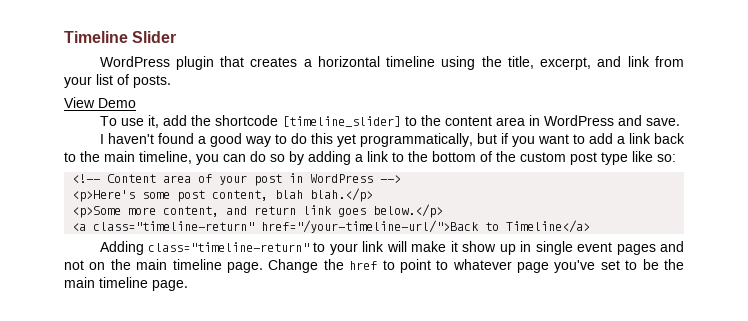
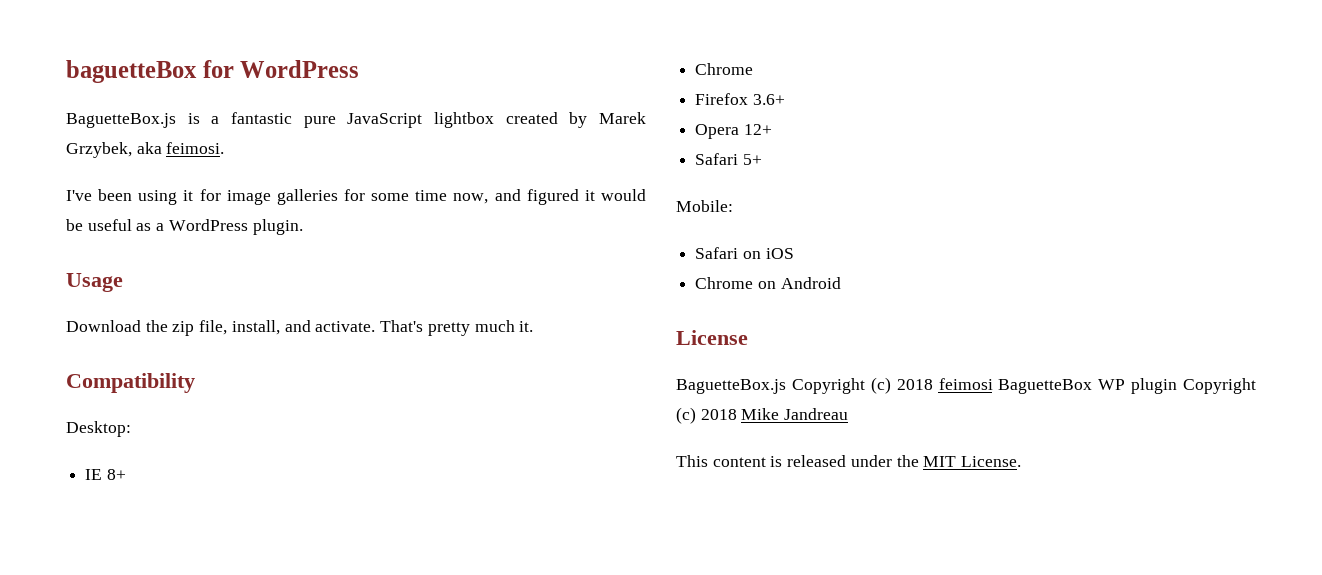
[64,31,177,43] [99,56,684,70] [64,74,171,88] [64,97,136,108] [99,115,680,128] [99,133,685,147] [64,151,676,165] [72,173,402,186] [72,188,374,202] [72,204,444,218] [72,220,591,233] [99,241,684,255] [64,259,685,273] [64,277,188,291] Timeline Slider // WordPress plugin that creates a horizontal timeline using the title, excerpt, and link from your list of posts. // View Demo // To use it, add the shortcode [timeline_slider] to the content area in WordPress and save. // I haven't found a good way to do this yet programmatically, but if you want to add a link back to the main timeline, you can do so by adding a link to the bottom of the custom post type like so: // <!-- Content area of your post in WordPress --> // <p>Here's some post content, blah blah.</p> // <p>Some more content, and return link goes below.</p> // <a class="timeline-return" href="/your-timeline-url/">Back to Timeline</a> // Adding class="timeline-return" to your link will make it show up in single event pages and not on the main timeline page. Change the href to point to whatever page you've set to be the main timeline page. -> [66,60,360,83] [66,112,646,128] [66,142,225,158] [66,189,646,205] [66,219,303,235] [66,273,123,292] [66,320,534,336] [66,373,195,393] [66,421,131,437] [85,469,126,480] [695,63,754,75] [695,93,785,105] [695,124,772,139] [695,153,762,165] [676,200,733,212] [695,247,794,259] [695,277,841,289] [676,330,748,345] [676,377,1256,394] [676,407,849,424] [676,455,1022,467] baguetteBox for WordPress // BaguetteBox.js is a fantastic pure JavaScript lightbox created by Marek Grzybek, aka feimosi. // I've been using it for image galleries for some time now, and figured it would be useful as a WordPress plugin. // Usage // Download the zip file, install, and activate. That's pretty much it. // Compatibility // Desktop: // IE 8+ // Chrome // Firefox 3.6+ // Opera 12+ // Safari 5+ // Mobile: // Safari on iOS // Chrome on Android // License // BaguetteBox.js Copyright (c) 2018 feimosi BaguetteBox WP plugin Copyright (c) 2018 Mike Jandreau // This content is released under the MIT License.

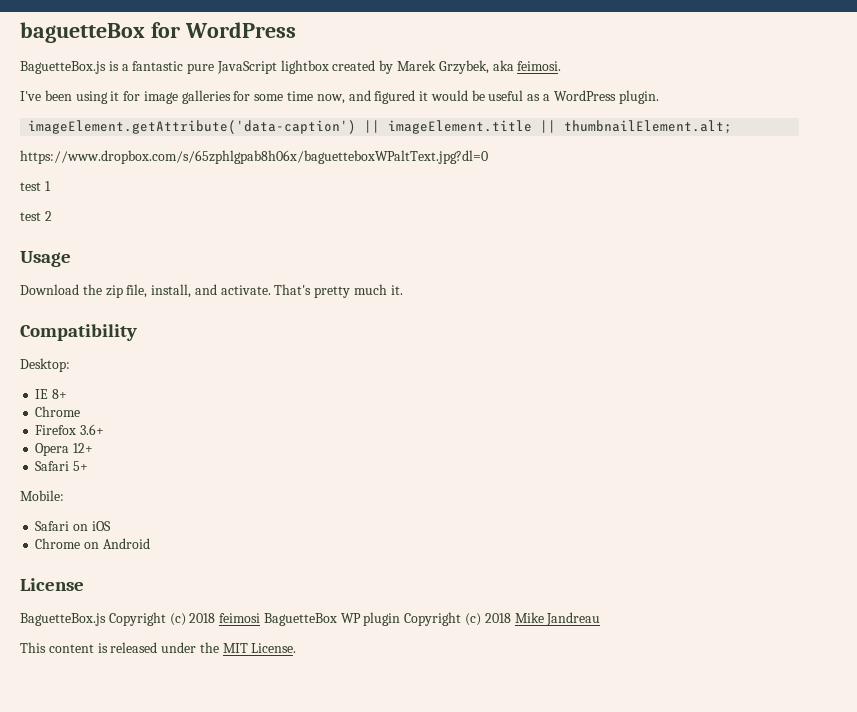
(303, 227) none -> [28,120,733,134] [20,150,488,164] [20,181,51,191] [20,211,52,221] // imageElement.getAttribute('data-caption') || imageElement.title || thumbnailElement.alt; // https://www.dropbox.com/s/65zphlgpab8h06x/baguetteboxWPaltText.jpg?dl=0 // test 1 // test 2

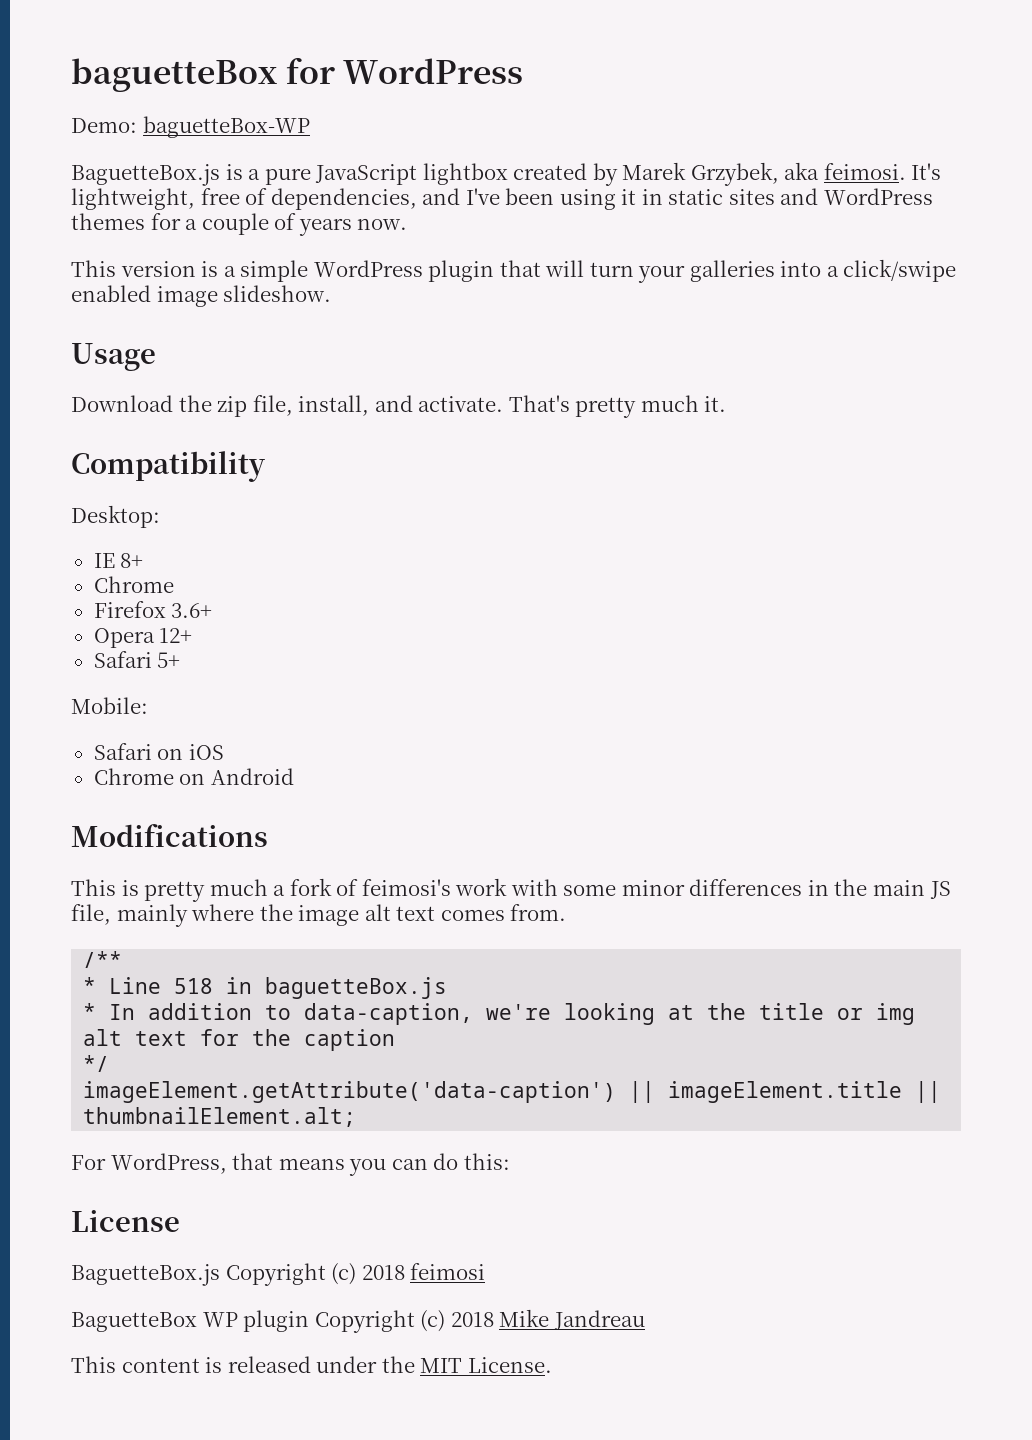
(296, 30) none -> [71,116,310,138] // Demo: baguetteBox-WP
[132,61,184,71] fantastic -> (261, 174) none
[20,90,659,104] [28,120,733,134] [20,150,488,164] [20,181,51,191] [20,211,52,221] // I've been using it for image galleries for some time now, and figured it would be useful as a WordPress plugin. // imageElement.getAttribute('data-caption') || imageElement.title || thumbnailElement.alt; // https://www.dropbox.com/s/65zphlgpab8h06x/baguetteboxWPaltText.jpg?dl=0 // test 1 // test 2 -> [911,163,942,180] [71,188,933,210] [71,213,408,236] [71,259,957,283] [71,285,332,307] It's lightweight, free of dependencies, and I've been using it in static sites and WordPress themes for a couple of years now. // This version is a simple WordPress plugin that will turn your galleries into a click/swipe enabled image slideshow.
(150, 543) none -> [71,824,268,847] [71,878,951,902] [71,904,567,927] [83,951,123,968] [83,977,448,999] [83,1003,916,1025] [83,1029,396,1051] [83,1055,110,1072] [83,1081,942,1103] [83,1107,357,1127] [71,1153,510,1176] // Modifications // This is pretty much a fork of feimosi's work with some minor differences in the main JS file, mainly where the image alt text comes from. // /** // * Line 518 in baguetteBox.js // * In addition to data-caption, we're looking at the title or img alt text for the caption // */ // imageElement.getAttribute('data-caption') || imageElement.title || thumbnailElement.alt; // For WordPress, that means you can do this:
(261, 618) none -> (486, 1271) //

